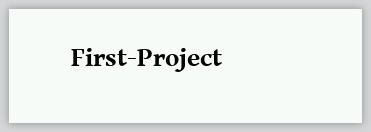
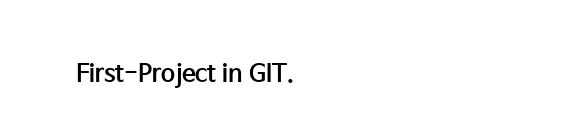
(222, 60) none -> [222,63,294,83] in GIT.

